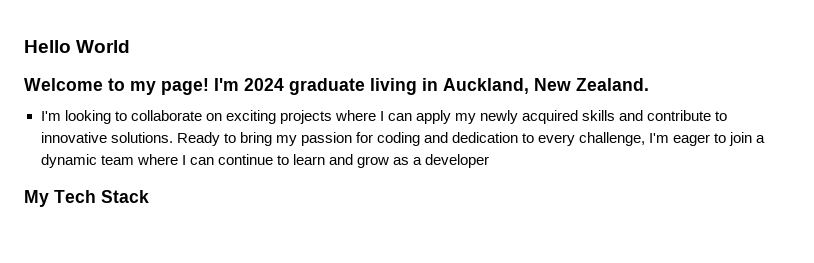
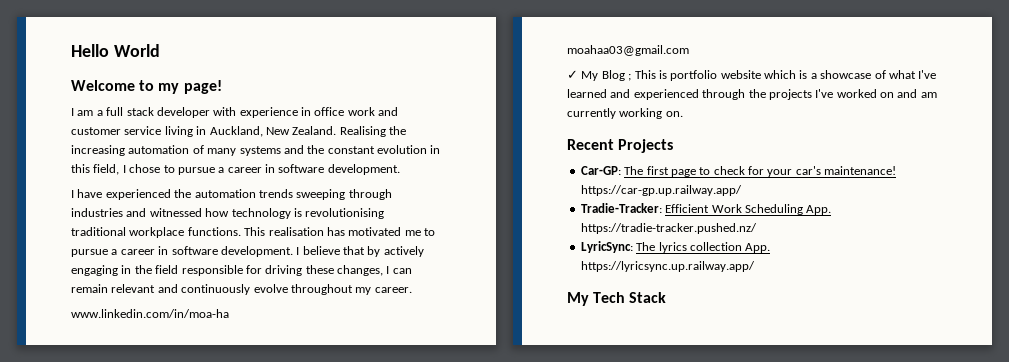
[214,78,365,95] I'm 2024 graduate -> [71,107,399,118] [71,126,162,135] // I am a full stack developer with experience in office work and customer service
[40,110,728,124] [40,132,766,146] [40,154,490,168] // I'm looking to collaborate on exciting projects where I can apply my newly acquired skills and contribute to innovative solutions. Ready to bring my passion for coding and dedication to every challenge, I'm eager to join a dynamic team where I can continue to learn and grow as a developer -> [339,126,406,137] [71,145,441,156] [71,164,400,175] [71,189,392,200] [71,208,385,219] [71,227,435,238] [71,246,424,257] [71,265,412,276] [71,284,412,295] [71,309,229,318] [567,45,689,56] [567,70,937,81] [567,89,937,100] [567,108,683,119] [567,139,674,153] [580,166,897,177] [580,185,742,196] [580,203,832,215] [580,223,757,234] [580,241,771,253] [580,261,755,272] Realising the increasing automation of many systems and the constant evolution in this field, I chose to pursue a career in software development. // I have experienced the automation trends sweeping through industries and witnessed how technology is revolutionising traditional workplace functions. This realisation has motivated me to pursue a career in software development. I believe that by actively engaging in the field responsible for driving these changes, I can remain relevant and continuously evolve throughout my career. // www.linkedin.com/in/moa-ha // moahaa03@gmail.com // ✓ My Blog ; This is portfolio website which is a showcase of what I've learned and experienced through the projects I've worked on and am currently working on. // Recent Projects // Car-GP: The first page to check for your car's maintenance! https://car-gp.up.railway.app/ // Tradie-Tracker: Efficient Work Scheduling App. https://tradie-tracker.pushed.nz/ // LyricSync: The lyrics collection App. https://lyricsync.up.railway.app/

